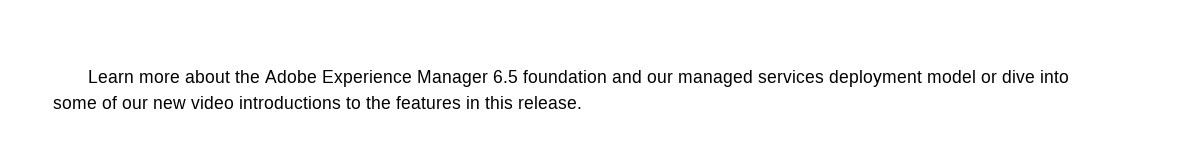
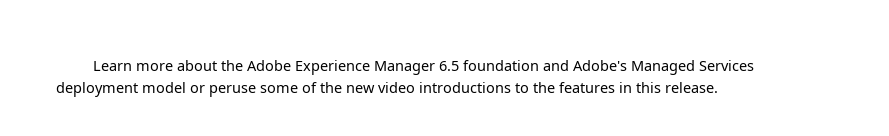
[646,70,824,87] our managed services -> [573,60,755,75] Adobe's Managed Services
[1001,70,1069,83] dive into -> [209,85,256,97] peruse
[122,98,148,109] our -> [320,82,342,93] the

